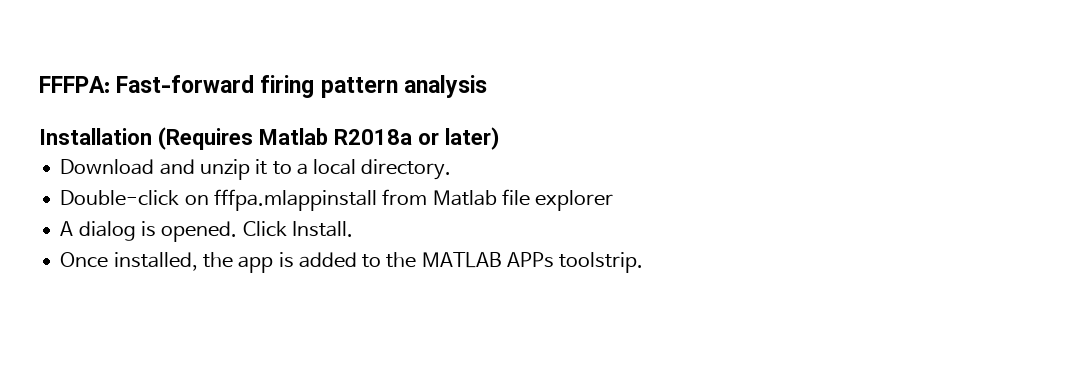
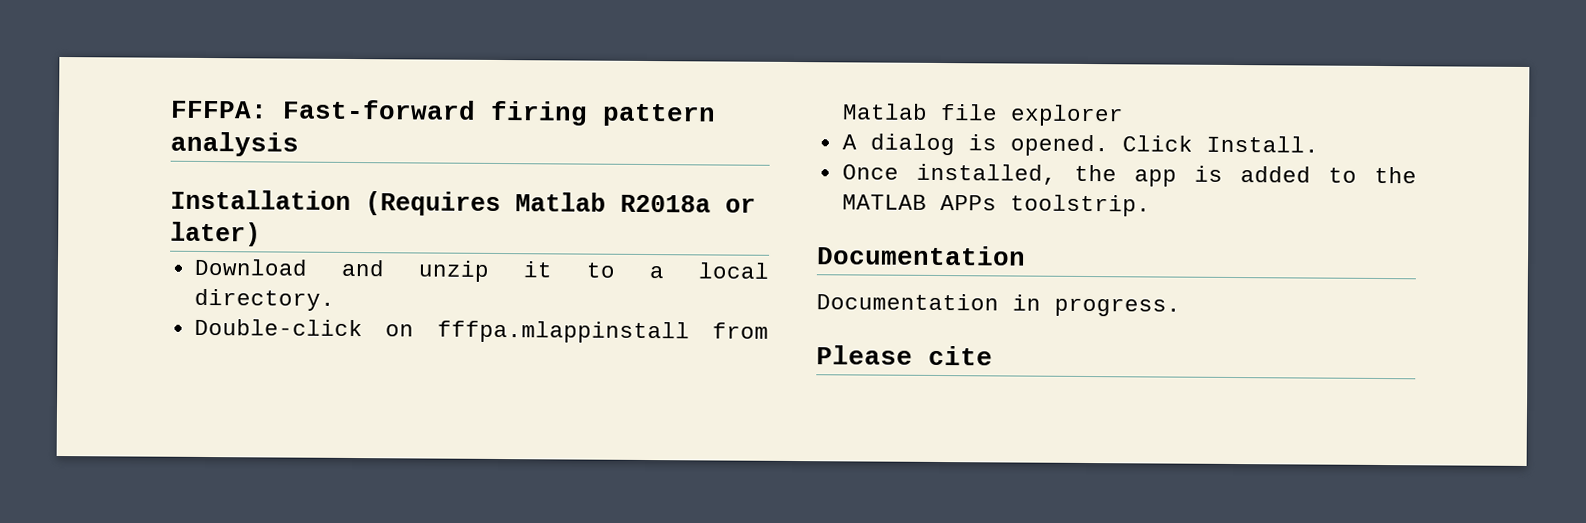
(644, 262) none -> [816,245,1026,266] [816,293,1181,317] [816,345,993,366] // Documentation // Documentation in progress. // Please cite

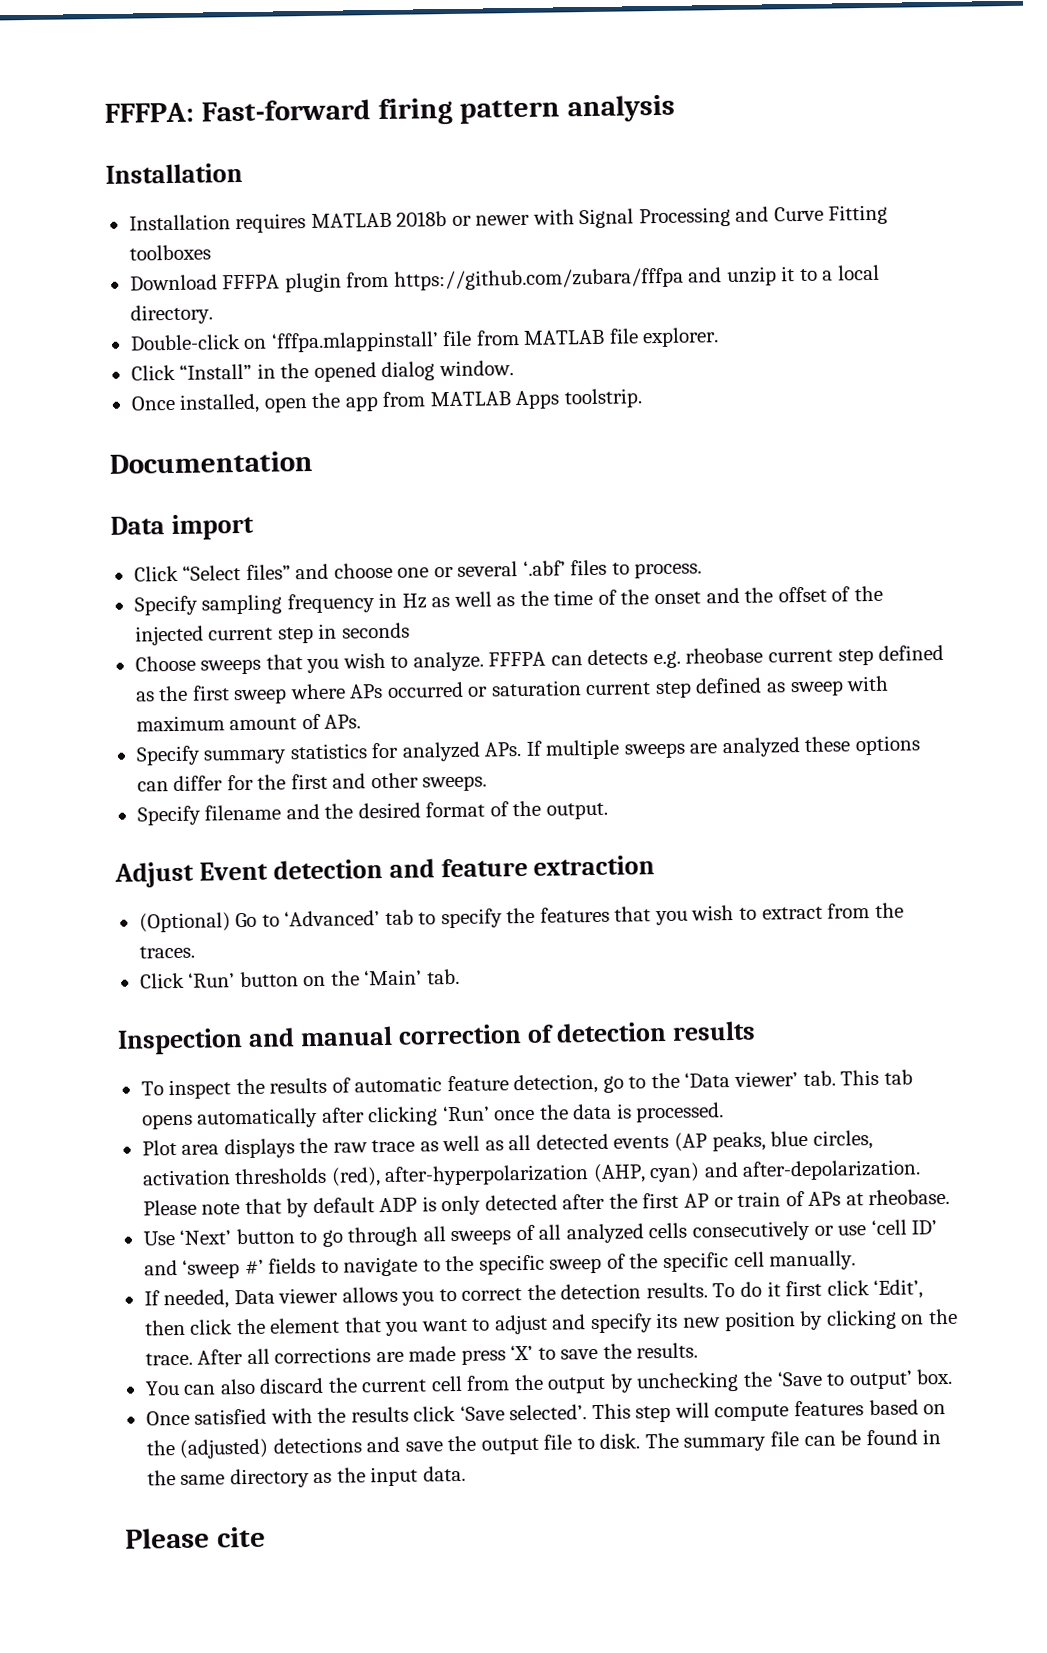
[365,191,756,217] [170,221,261,247] [193,258,308,276] (Requires Matlab R2018a or later) // Download -> [128,204,889,234] [128,244,211,261] [129,267,684,293] // Installation requires MATLAB 2018b or newer with Signal Processing and Curve Fitting toolboxes // Download FFFPA plugin from https://github.com/zubara/fffpa
[436,320,769,344] [841,103,1124,127] [841,133,1319,157] fffpa.mlappinstall from Matlab file explorer // A dialog is opened. Click Install. -> [270,327,720,353] [130,360,514,382] ‘fffpa.mlappinstall’ file from MATLAB file explorer. // Click “Install” in the opened dialog window.
(1057, 174) none -> [263,397,308,413] open
[1193,165,1417,184] [841,194,1151,217] [816,245,1026,266] [816,293,1181,317] is added to the MATLAB APPs toolstrip. // Documentation // Documentation in progress. -> [382,388,643,410] [109,450,313,474] [110,513,254,541] [133,559,703,582] [133,585,883,616] [134,622,410,646] [134,644,945,675] [135,675,890,705] [135,713,362,732] [135,735,921,766] [136,772,488,792] [136,800,608,826] [114,855,656,888] [138,902,904,933] [138,945,195,959] [139,968,460,989] [117,1020,757,1055] [140,1069,913,1100] [141,1102,725,1130] [141,1130,873,1159] [141,1159,922,1187] [142,1188,951,1218] [142,1219,938,1247] [143,1250,857,1279] [143,1279,924,1310] [144,1308,958,1337] [144,1342,699,1366] [144,1368,954,1396] [145,1399,947,1426] [145,1429,942,1459] [146,1465,466,1489] from MATLAB Apps toolstrip. // Documentation // Data import // Click “Select files” and choose one or several ‘.abf’ files to process. // Specify sampling frequency in Hz as well as the time of the onset and the offset of the injected current step in seconds // Choose sweeps that you wish to analyze. FFFPA can detects e.g. rheobase current step defined as the first sweep where APs occurred or saturation current step defined as sweep with maximum amount of APs. // Specify summary statistics for analyzed APs. If multiple sweeps are analyzed these options can differ for the first and other sweeps. // Specify filename and the desired format of the output. // Adjust Event detection and feature extraction // (Optional) Go to ‘Advanced’ tab to specify the features that you wish to extract from the traces. // Click ‘Run’ button on the ‘Main’ tab. // Inspection and manual correction of detection results // To inspect the results of automatic feature detection, go to the ‘Data viewer’ tab. This tab opens automatically after clicking ‘Run’ once the data is processed. // Plot area displays the raw trace as well as all detected events (AP peaks, blue circles, activation thresholds (red), after-hyperpolarization (AHP, cyan) and after-depolarization. Please note that by default ADP is only detected after the first AP or train of APs at rheobase. // Use ‘Next’ button to go through all sweeps of all analyzed cells consecutively or use ‘cell ID’ and ‘sweep #’ fields to navigate to the specific sweep of the specific cell manually. // If needed, Data viewer allows you to correct the detection results. To do it first click ‘Edit’, then click the element that you want to adjust and specify its new position by clicking on the trace. After all corrections are made press ‘X’ to save the results. // You can also discard the current cell from the output by unchecking the ‘Save to output’ box. // Once satisfied with the results click ‘Save selected’. This step will compute features based on the (adjusted) detections and save the output file to disk. The summary file can be found in the same directory as the input data.

